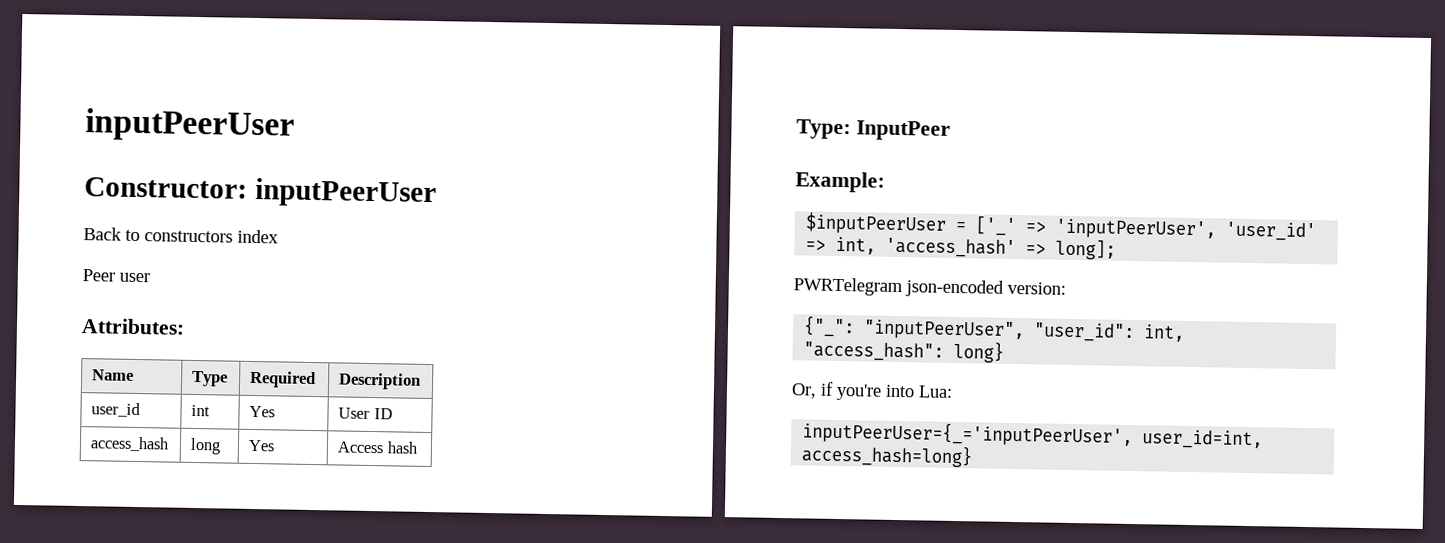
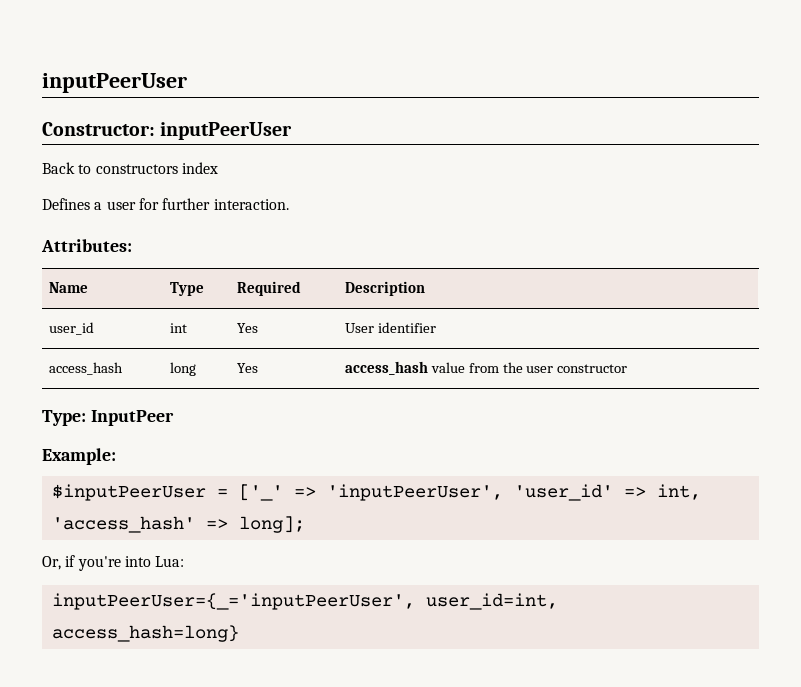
[82,269,150,283] Peer user -> [42,198,289,210] Defines a user for further interaction.
[373,408,393,420] ID -> [377,322,436,333] identifier
[337,441,419,454] Access hash -> [344,361,628,375] access_hash value from the user constructor
[793,277,1066,298] [803,315,1186,343] [803,340,1005,363] // PWRTelegram json-encoded version: // {"_": "inputPeerUser", "user_id": int, "access_hash": long} -> (305, 524) none

